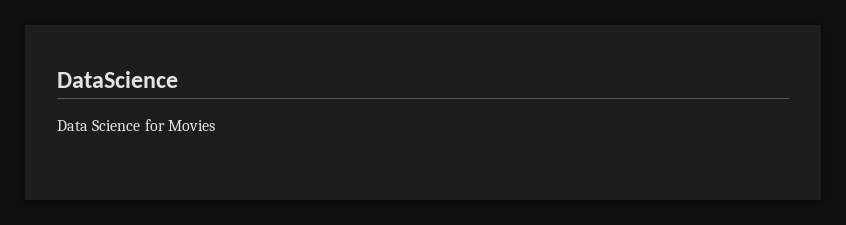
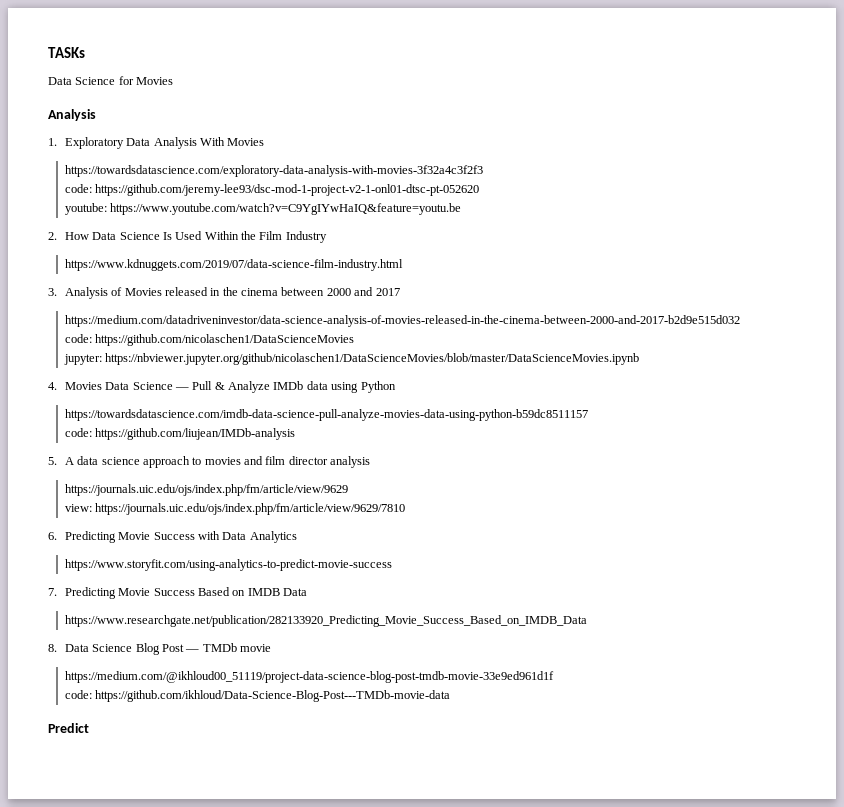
[57,71,178,88] DataScience -> [48,47,85,58] TASKs
(215, 125) none -> [48,109,96,121] [48,137,265,149] [64,165,483,177] [64,184,480,196] [64,203,462,215] [48,231,327,243] [64,259,403,271] [48,287,400,299] [64,315,740,327] [64,334,355,346] [63,353,640,365] [48,381,396,393] [64,409,588,421] [64,428,296,440] [48,456,371,468] [64,484,348,496] [64,503,406,515] [48,531,297,543] [64,559,392,571] [48,587,308,599] [64,615,587,627] [48,643,272,655] [64,671,554,683] [64,690,451,702] [48,723,89,733] // Analysis // 1. Exploratory Data Analysis With Movies // https://towardsdatascience.com/exploratory-data-analysis-with-movies-3f32a4c3f2f3 // code: https://github.com/jeremy-lee93/dsc-mod-1-project-v2-1-onl01-dtsc-pt-052620 // youtube: https://www.youtube.com/watch?v=C9YgIYwHaIQ&feature=youtu.be // 2. How Data Science Is Used Within the Film Industry // https://www.kdnuggets.com/2019/07/data-science-film-industry.html // 3. Analysis of Movies released in the cinema between 2000 and 2017 // https://medium.com/datadriveninvestor/data-science-analysis-of-movies-released-in-the-cinema-between-2000-and-2017-b2d9e515d032 // code: https://github.com/nicolaschen1/DataScienceMovies // jupyter: https://nbviewer.jupyter.org/github/nicolaschen1/DataScienceMovies/blob/master/DataScienceMovies.ipynb // 4. Movies Data Science — Pull & Analyze IMDb data using Python // https://towardsdatascience.com/imdb-data-science-pull-analyze-movies-data-using-python-b59dc8511157 // code: https://github.com/liujean/IMDb-analysis // 5. A data science approach to movies and film director analysis // https://journals.uic.edu/ojs/index.php/fm/article/view/9629 // view: https://journals.uic.edu/ojs/index.php/fm/article/view/9629/7810 // 6. Predicting Movie Success with Data Analytics // https://www.storyfit.com/using-analytics-to-predict-movie-success // 7. Predicting Movie Success Based on IMDB Data // https://www.researchgate.net/publication/282133920_Predicting_Movie_Success_Based_on_IMDB_Data // 8. Data Science Blog Post — TMDb movie // https://medium.com/@ikhloud00_51119/project-data-science-blog-post-tmdb-movie-33e9ed961d1f // code: https://github.com/ikhloud/Data-Science-Blog-Post---TMDb-movie-data // Predict

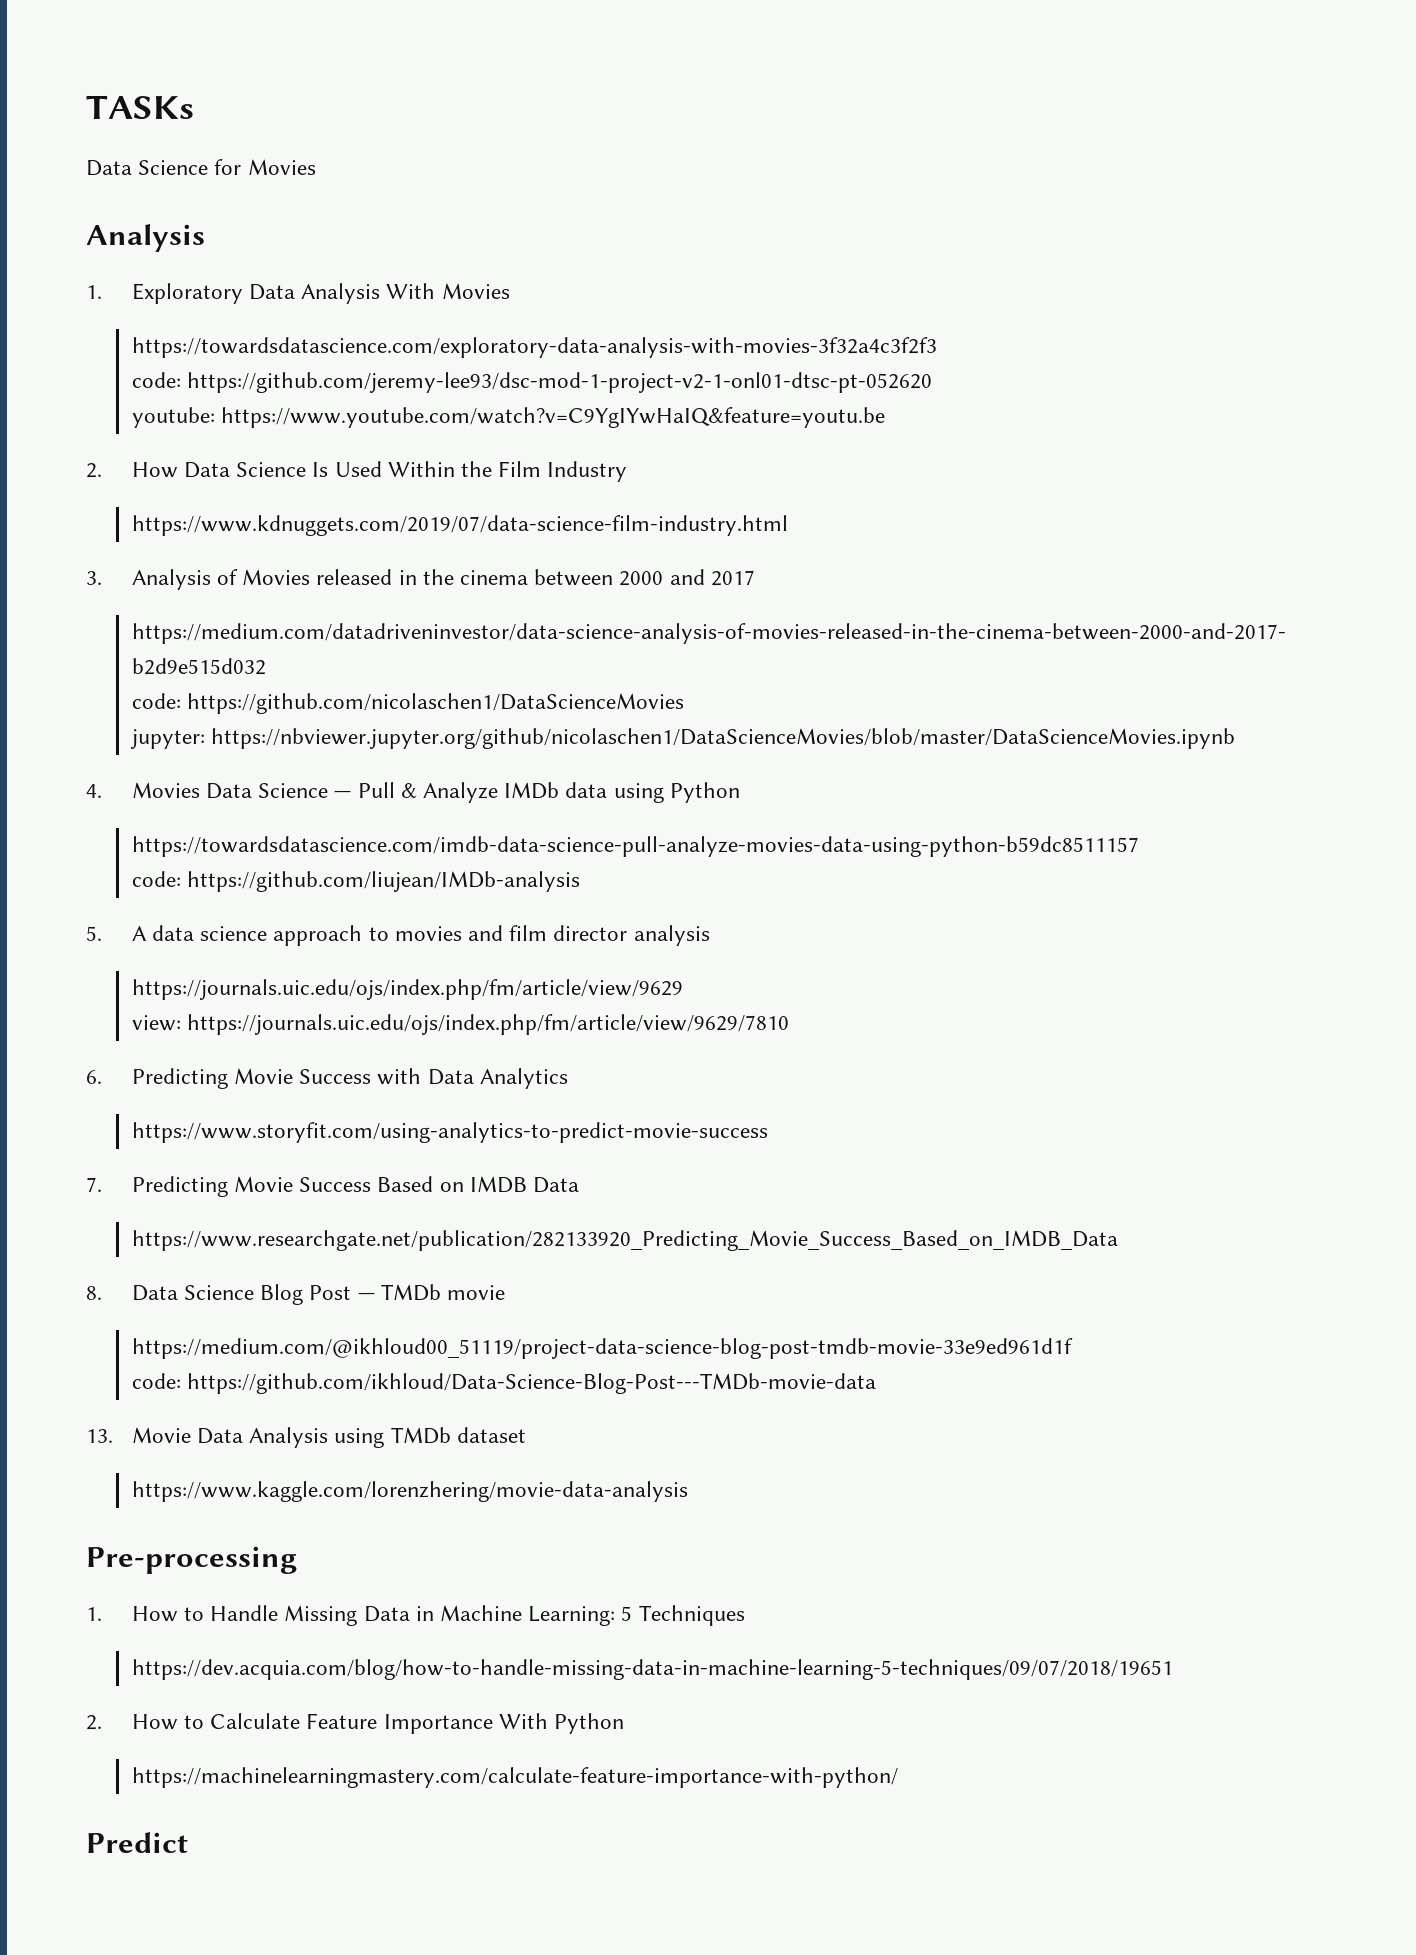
(451, 696) none -> [86,1427,526,1448] [131,1481,688,1502] [86,1546,297,1574] [86,1605,745,1626] [131,1659,1173,1680] [86,1713,624,1734] [131,1767,898,1788] // 13. Movie Data Analysis using TMDb dataset // https://www.kaggle.com/lorenzhering/movie-data-analysis // Pre-processing // 1. How to Handle Missing Data in Machine Learning: 5 Techniques // https://dev.acquia.com/blog/how-to-handle-missing-data-in-machine-learning-5-techniques/09/07/2018/19651 // 2. How to Calculate Feature Importance With Python // https://machinelearningmastery.com/calculate-feature-importance-with-python/

